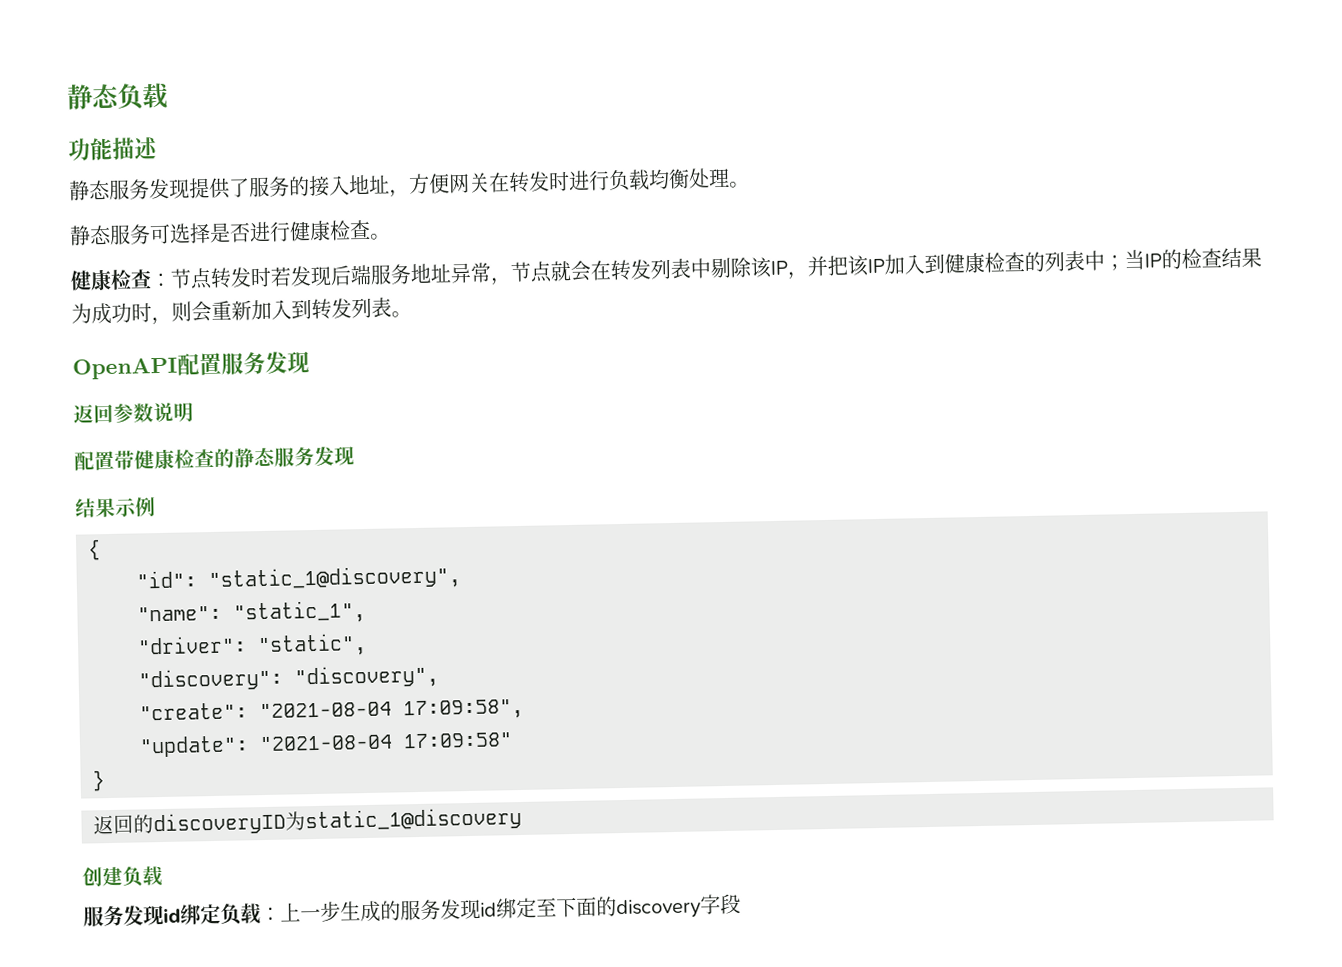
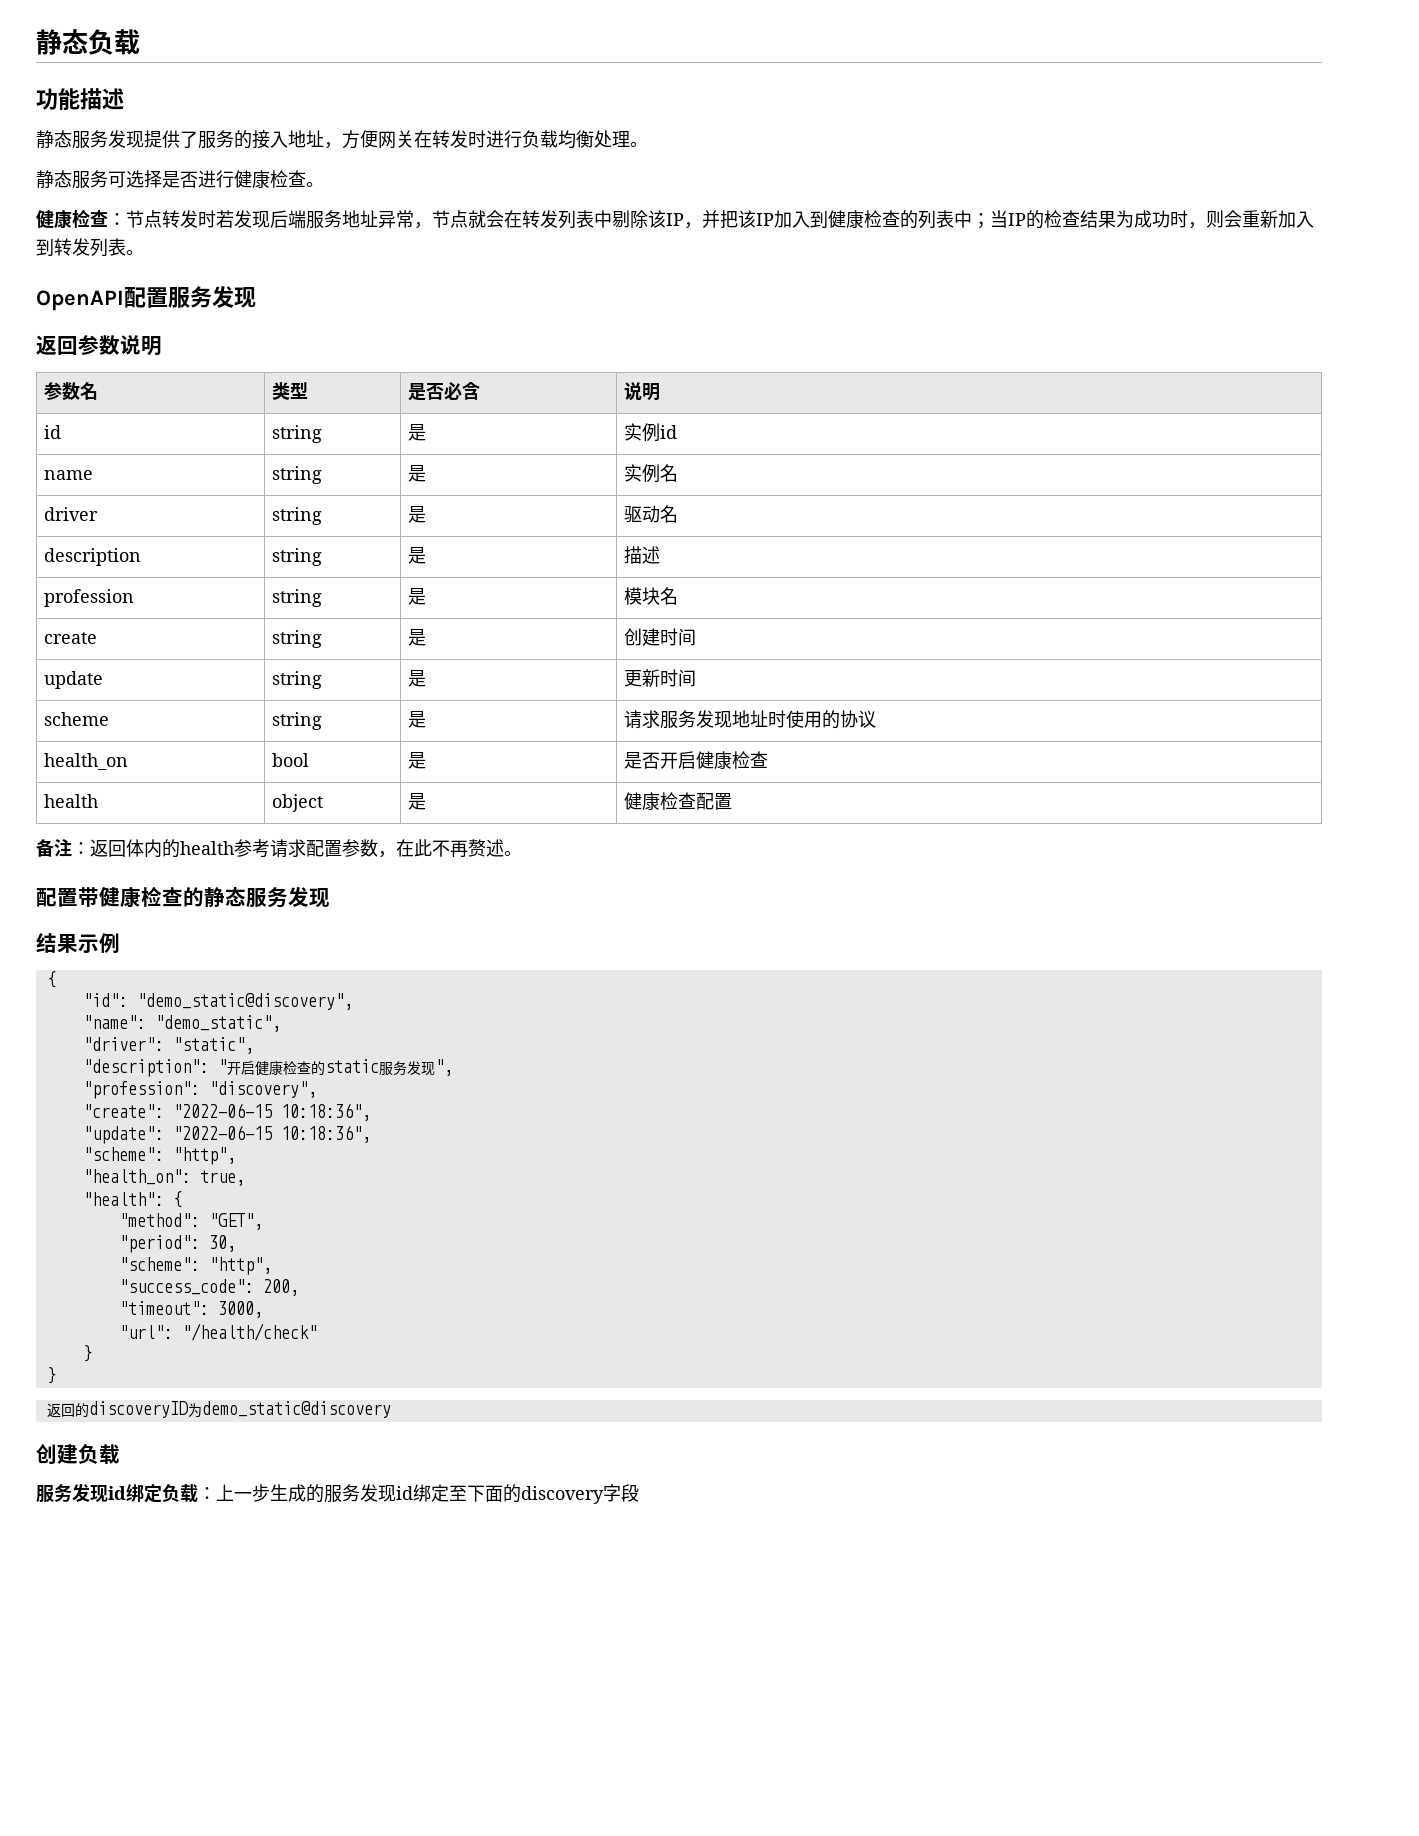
(194, 412) none -> [43,382,98,400] [271,382,308,400] [407,382,480,401] [623,382,660,401] [43,425,61,439] [271,425,322,443] [407,424,426,441] [623,423,677,442] [43,470,93,480] [271,466,322,484] [407,465,426,482] [623,464,678,483] [43,507,98,521] [271,507,322,525] [407,506,426,523] [623,505,678,523] [43,548,141,566] [271,548,322,566] [407,547,426,564] [623,546,660,564] [43,589,134,607] [271,589,322,607] [407,588,426,605] [623,587,678,605] [43,632,97,644] [271,630,322,648] [407,629,426,646] [623,628,696,646] [43,671,103,689] [271,671,322,689] [407,670,426,687] [623,669,696,687] [43,712,109,726] [271,712,322,730] [407,711,426,728] [623,710,876,729] [43,753,128,770] [271,753,309,767] [407,752,426,769] [623,751,768,770] [43,794,98,808] [271,794,323,812] [407,793,426,810] [623,792,732,811] [36,839,522,858] // 参数名 | 类型 | 是否必含 | 说明 // id | string | 是 | 实例id // name | string | 是 | 实例名 // driver | string | 是 | 驱动名 // description | string | 是 | 描述 // profession | string | 是 | 模块名 // create | string | 是 | 创建时间 // update | string | 是 | 更新时间 // scheme | string | 是 | 请求服务发现地址时使用的协议 // health_on | bool | 是 | 是否开启健康检查 // health | object | 是 | 健康检查配置 // 备注：返回体内的health参考请求配置参数，在此不再赘述。
[208,565,461,593] "static_1@discovery", -> [136,993,353,1010] "demo_static@discovery",
[233,599,366,625] "static_1", -> [154,1015,281,1032] "demo_static",
[138,667,283,692] "discovery": -> [82,1059,453,1077] [82,1081,200,1099] "description": "开启健康检查的static服务发现", // "profession":
[259,698,524,721] "2021-08-04 17:09:58", -> [172,1103,371,1121] "2022-06-15 10:18:36",
[259,732,513,752] "2021-08-04 17:09:58" -> [172,1125,371,1143] [82,1147,236,1165] [82,1169,245,1186] [82,1191,182,1208] [118,1213,263,1230] [118,1235,236,1253] [118,1257,272,1275] [118,1279,299,1296] [118,1301,263,1318] [118,1323,317,1341] [82,1345,92,1362] "2022-06-15 10:18:36", // "scheme": "http", // "health_on": true, // "health": { // "method": "GET", // "period": 30, // "scheme": "http", // "success_code": 200, // "timeout": 3000, // "url": "/health/check" // }
[305,806,522,833] static_1@discovery -> [201,1401,391,1418] demo_static@discovery

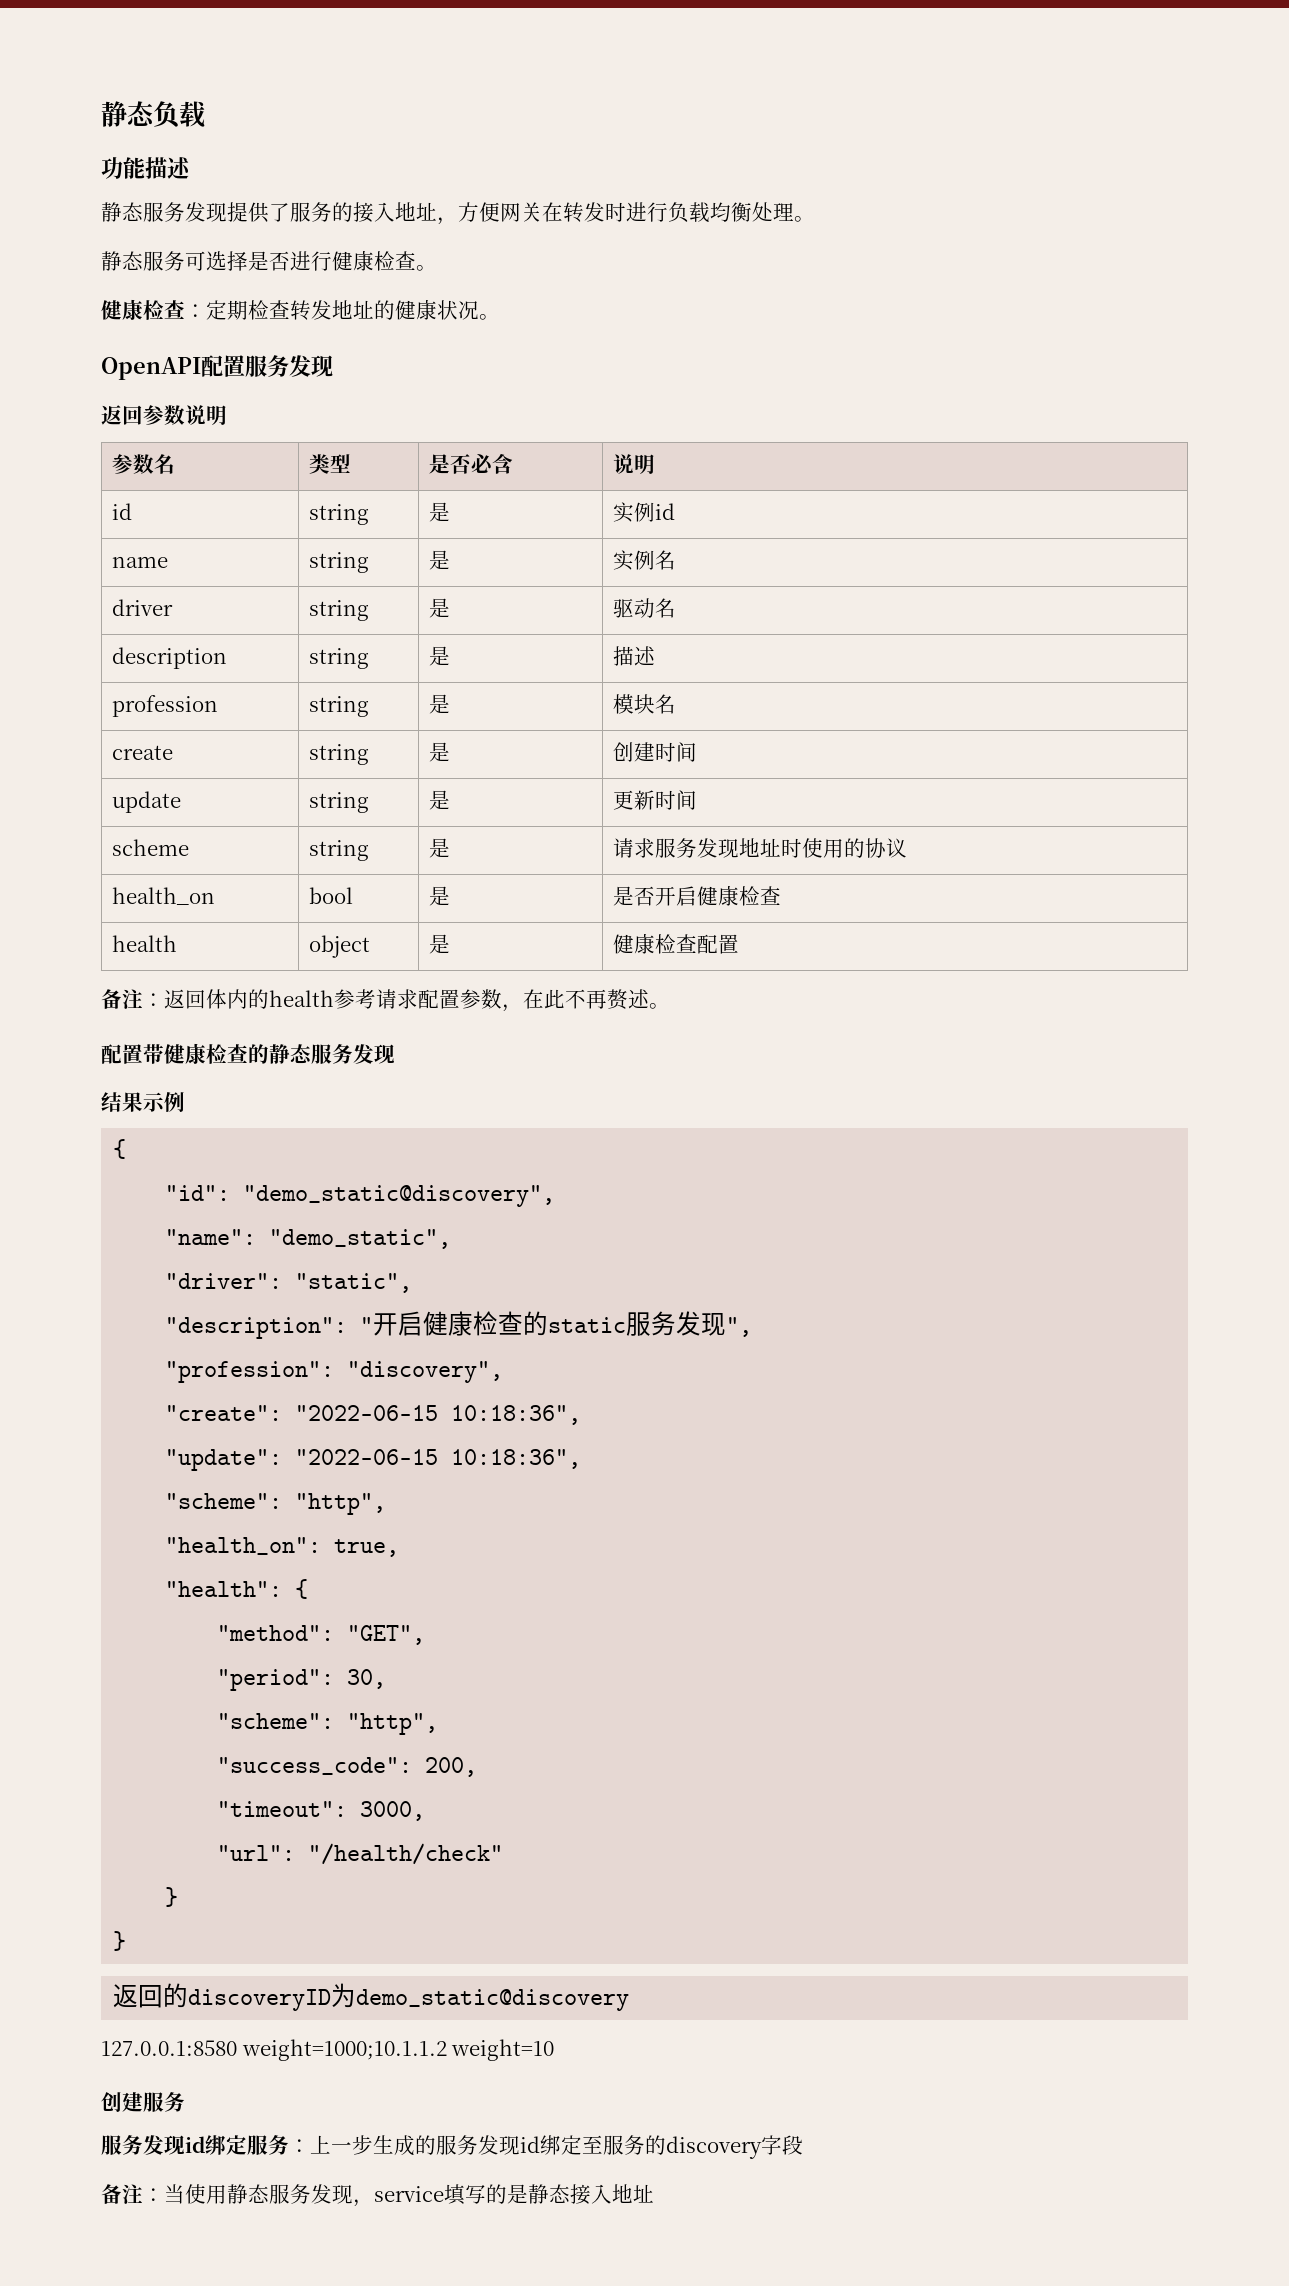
[126,210,1314,229] [36,238,126,257] 节点转发时若发现后端服务地址异常，节点就会在转发列表中剔除该IP，并把该IP加入到健康检查的列表中；当IP的检查结果为成功时，则会重新加入到转发列表 -> [206,300,479,321] 定期检查转发地址的健康状况
[36,1444,120,1464] [36,1483,198,1503] // 创建负载 // 服务发现id绑定负载 -> [101,2039,555,2061] [101,2092,185,2112] [101,2135,289,2155] // 127.0.0.1:8580 weight=1000;10.1.1.2 weight=10 // 创建服务 // 服务发现id绑定服务
[467,1485,503,1502] 下面 -> [603,2135,645,2155] 服务
(639, 1493) none -> [101,2184,654,2207] // 备注：当使用静态服务发现，service填写的是静态接入地址

